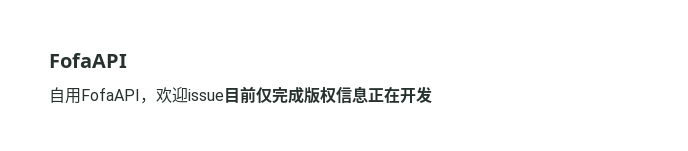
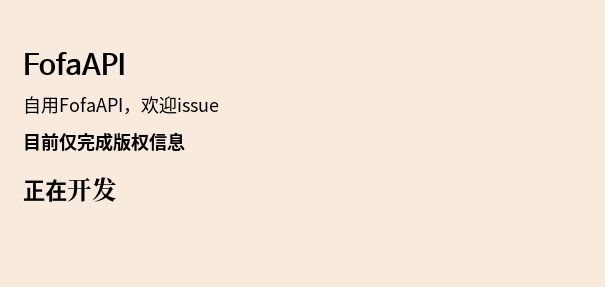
(224, 95) none -> (219, 104) //
(368, 94) none -> (185, 141) //

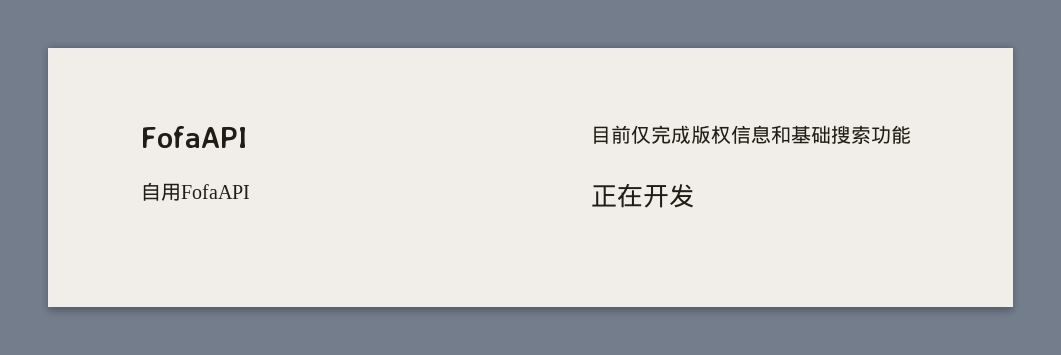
[123,96,219,115] ，欢迎issue -> (250, 191) none
(185, 141) none -> [771,125,911,144] 和基础搜索功能

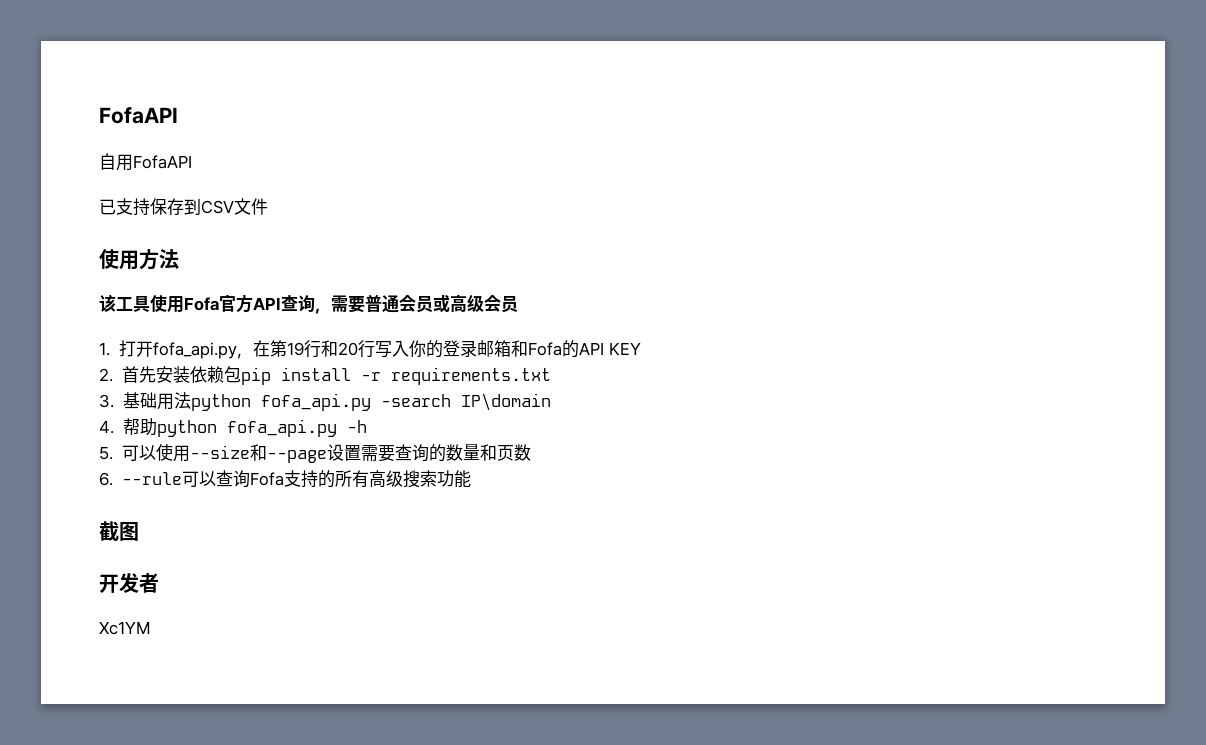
[591,125,831,144] 目前仅完成版权信息和基础 -> [99,198,268,216] [99,249,179,270] [99,294,518,314] [99,340,641,359] [99,366,551,385] [99,392,551,411] [99,418,367,437] [99,443,531,463] [99,470,403,488] 已支持保存到CSV文件 // 使用方法 // 该工具使用Fofa官方API查询，需要普通会员或高级会员 // 1.打开fofa_api.py，在第19行和20行写入你的登录邮箱和Fofa的API KEY // 2.首先安装依赖包pip install -r requirements.txt // 3.基础用法python fofa_api.py -search IP\domain // 4.帮助python fofa_api.py -h // 5.可以使用--size和--page设置需要查询的数量和页数 // 6. --rule可以查询Fofa支持的所有高级
[591,183,695,208] 正在开发 -> [99,521,139,541] [99,573,159,593] [99,621,151,635] 截图 // 开发者 // Xc1YM

